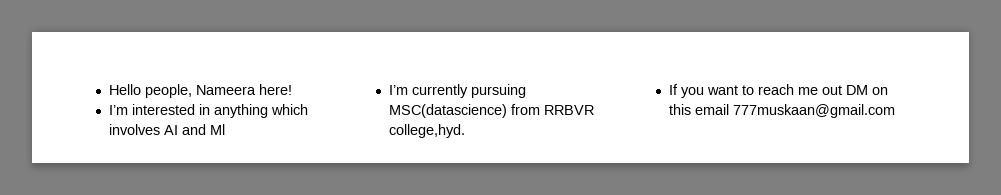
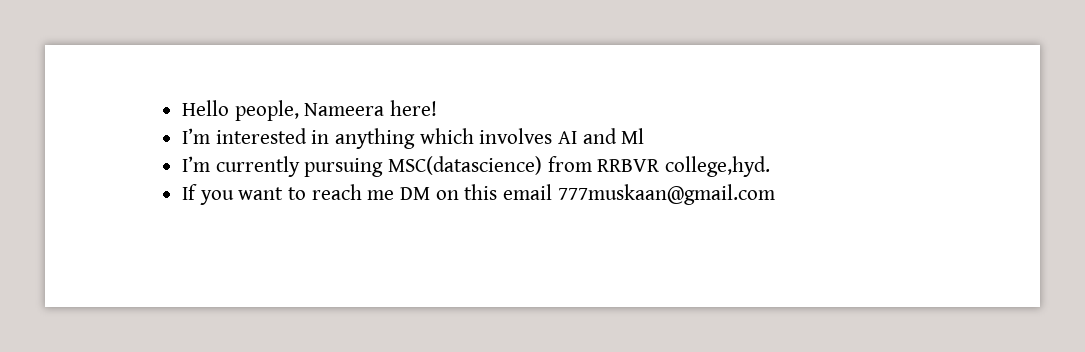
[821,85,842,95] out -> (395, 195) none

